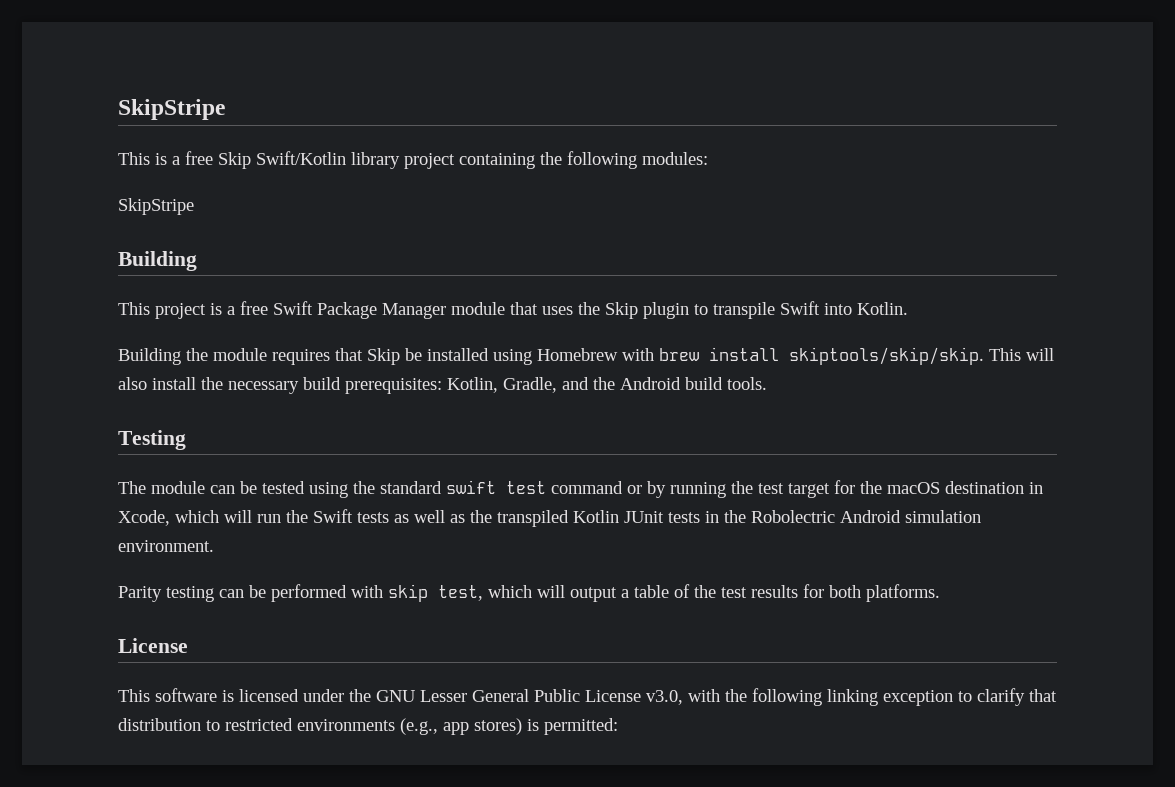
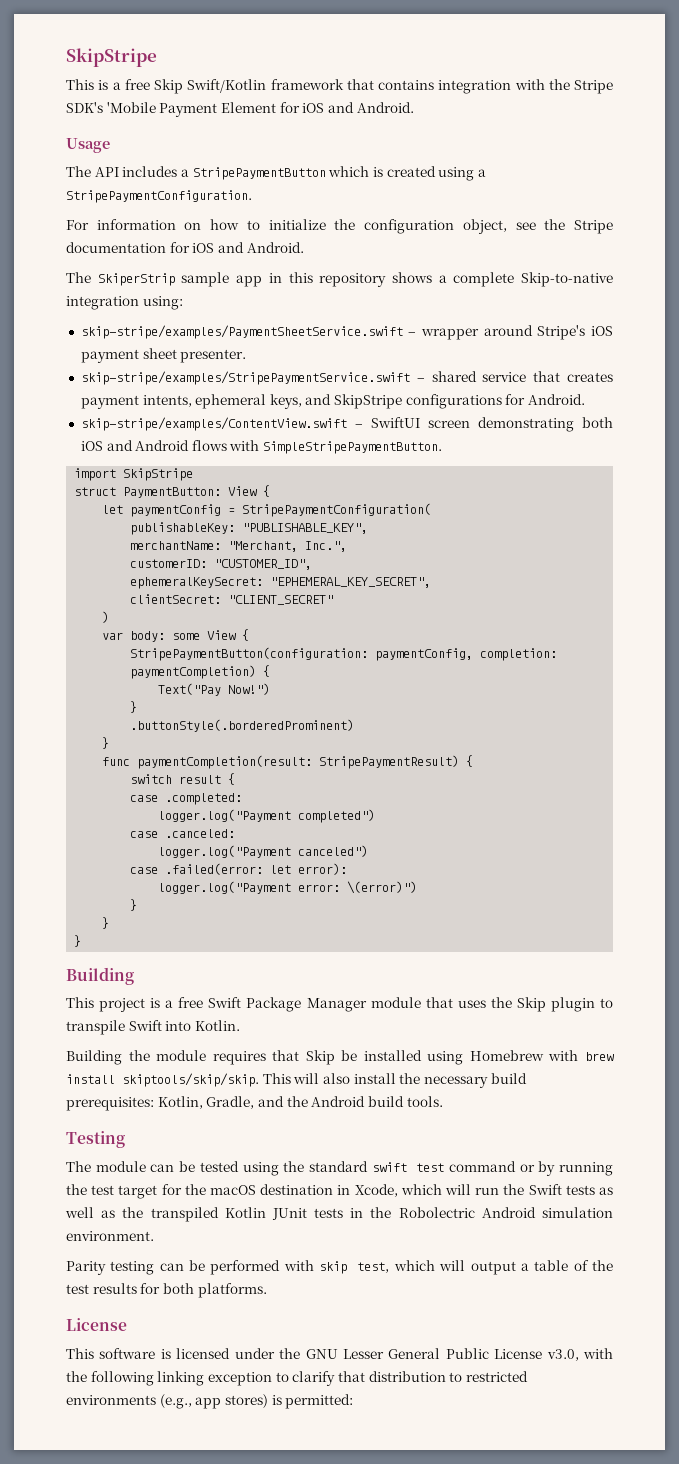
[351,151,708,169] [118,198,194,215] library project containing the following modules: // SkipStripe -> [270,79,613,94] [66,102,414,117] [66,138,110,153] [66,166,486,181] [66,190,252,203] [66,219,614,234] [66,242,304,253] [66,272,613,287] [66,296,183,310] [80,325,613,340] [80,348,247,363] [80,371,613,385] [80,394,586,409] [80,417,613,432] [80,440,443,454] [74,468,194,481] [74,485,271,498] [102,503,432,517] [130,522,369,535] [130,541,348,552] [130,559,313,570] [130,577,432,589] [130,594,334,605] [102,611,110,623] [102,629,250,642] [130,647,558,661] [130,665,271,679] [158,683,271,696] [130,701,138,713] [130,719,355,732] [102,737,110,749] [102,755,474,769] [130,773,236,785] [130,793,243,805] [158,809,376,823] [130,829,236,838] [158,845,369,858] [130,863,348,875] [158,881,418,894] [130,899,138,911] [102,917,110,929] [74,935,82,947] framework that contains integration with the Stripe SDK's 'Mobile Payment Element for iOS and Android. // Usage // The API includes a StripePaymentButton which is created using a StripePaymentConfiguration. // For information on how to initialize the configuration object, see the Stripe documentation for iOS and Android. // The SkiperStrip sample app in this repository shows a complete Skip-to-native integration using: // skip-stripe/examples/PaymentSheetService.swift – wrapper around Stripe's iOS payment sheet presenter. // skip-stripe/examples/StripePaymentService.swift – shared service that creates payment intents, ephemeral keys, and SkipStripe configurations for Android. // skip-stripe/examples/ContentView.swift – SwiftUI screen demonstrating both iOS and Android flows with SimpleStripePaymentButton. // import SkipStripe // struct PaymentButton: View { // let paymentConfig = StripePaymentConfiguration( // publishableKey: "PUBLISHABLE_KEY", // merchantName: "Merchant, Inc.", // customerID: "CUSTOMER_ID", // ephemeralKeySecret: "EPHEMERAL_KEY_SECRET", // clientSecret: "CLIENT_SECRET" // ) // var body: some View { // StripePaymentButton(configuration: paymentConfig, completion: paymentCompletion) { // Text("Pay Now!") // } // .buttonStyle(.borderedProminent) // } // func paymentCompletion(result: StripePaymentResult) { // switch result { // case .completed: // logger.log("Payment completed") // case .canceled: // logger.log("Payment canceled") // case .failed(error: let error): // logger.log("Payment error: \(error)") // } // } // }

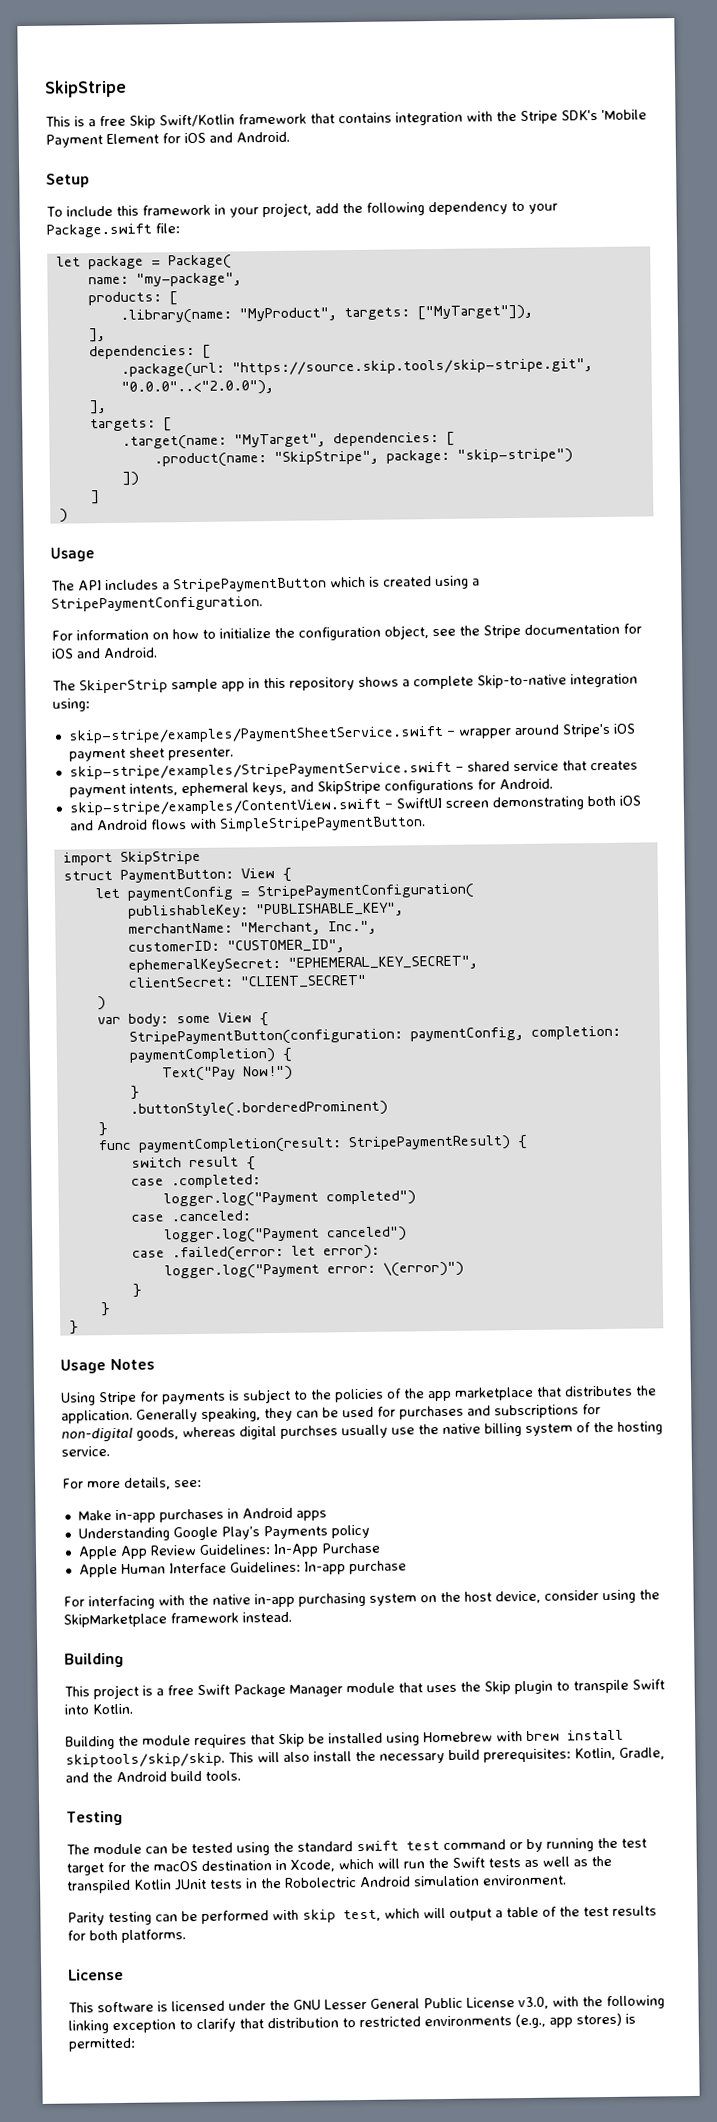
(414, 107) none -> [46,173,90,188] [46,201,558,218] [46,223,180,238] [55,254,232,270] [87,272,242,287] [87,291,178,306] [119,304,533,324] [88,328,106,343] [88,344,211,360] [120,358,593,378] [120,379,274,396] [88,400,107,415] [89,417,172,432] [121,431,455,450] [153,448,573,468] [121,471,139,486] [90,490,100,505] [58,508,68,523] // Setup // To include this framework in your project, add the following dependency to your Package.swift file: // let package = Package( // name: "my-package", // products: [ // .library(name: "MyProduct", targets: ["MyTarget"]), // ], // dependencies: [ // .package(url: "https://source.skip.tools/skip-stripe.git", "0.0.0"..<"2.0.0"), // ], // targets: [ // .target(name: "MyTarget", dependencies: [ // .product(name: "SkipStripe", package: "skip-stripe") // ]) // ] // )
(82, 941) none -> [60,1358,155,1374] [61,1385,657,1406] [61,1404,601,1424] [61,1421,663,1443] [61,1446,110,1457] [62,1477,202,1490] [77,1507,327,1524] [77,1524,370,1542] [77,1542,381,1560] [78,1560,407,1578] [63,1589,660,1610] [63,1611,292,1628] // Usage Notes // Using Stripe for payments is subject to the policies of the app marketplace that distributes the application. Generally speaking, they can be used for purchases and subscriptions for non-digital goods, whereas digital purchses usually use the native billing system of the hosting service. // For more details, see: // Make in-app purchases in Android apps // Understanding Google Play’s Payments policy // Apple App Review Guidelines: In-App Purchase // Apple Human Interface Guidelines: In-app purchase // For interfacing with the native in-app purchasing system on the host device, consider using the SkipMarketplace framework instead.

